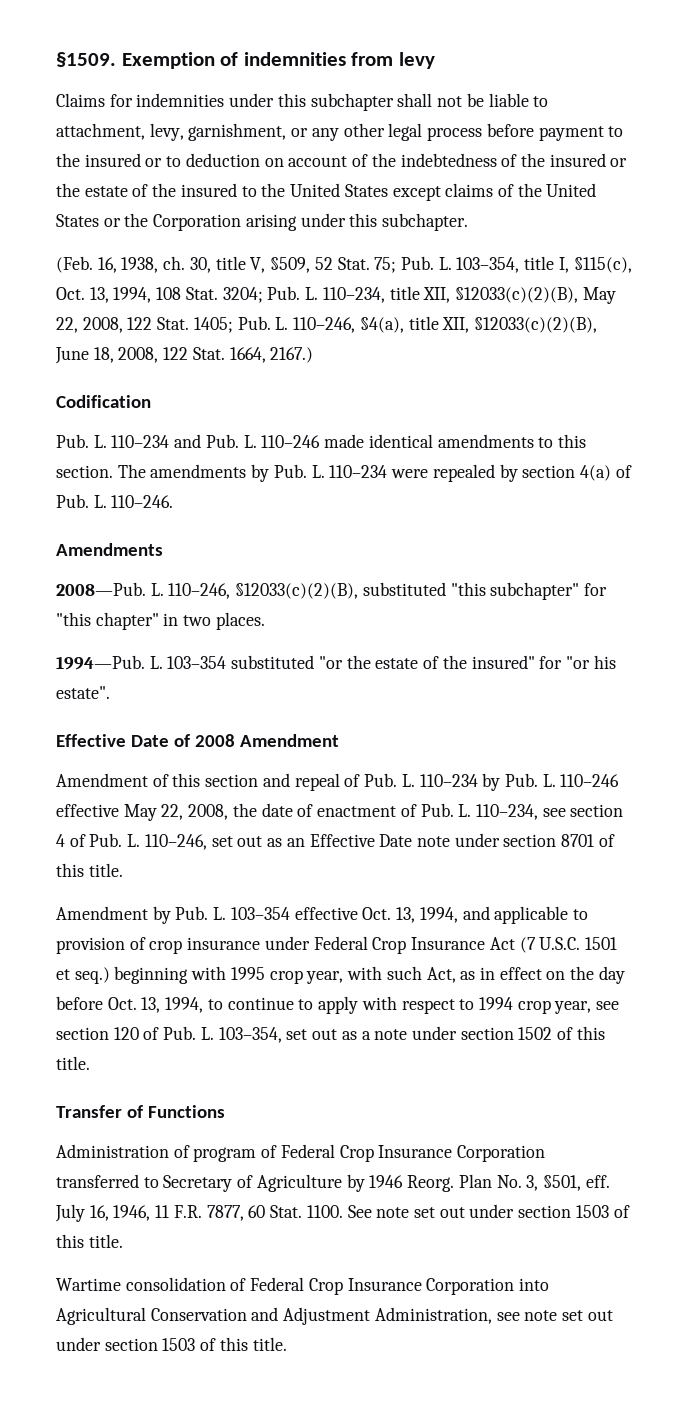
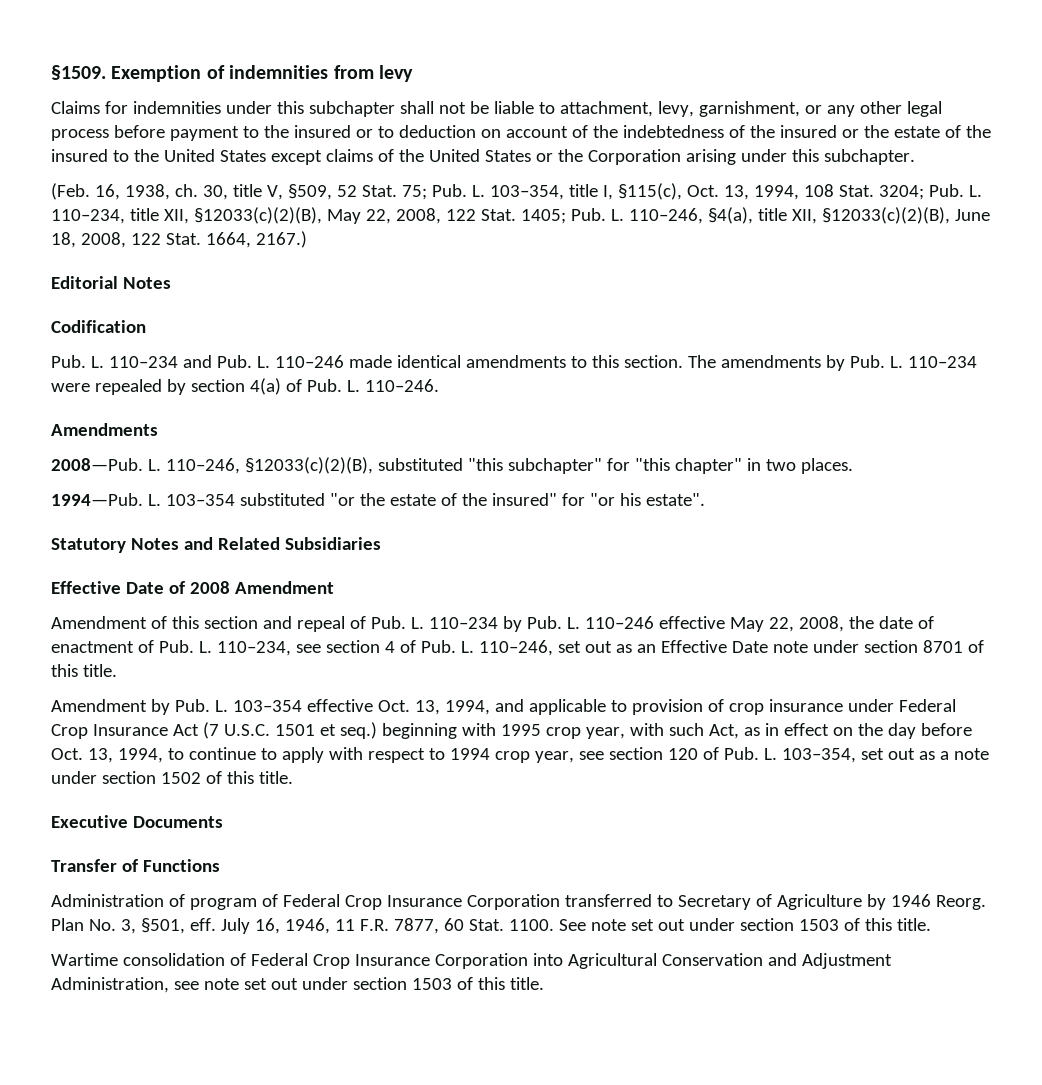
(314, 355) none -> [51,276,171,289] // Editorial Notes
(110, 692) none -> [51,537,381,553] // Statutory Notes and Related Subsidiaries
(90, 1063) none -> [51,815,223,828] // Executive Documents

